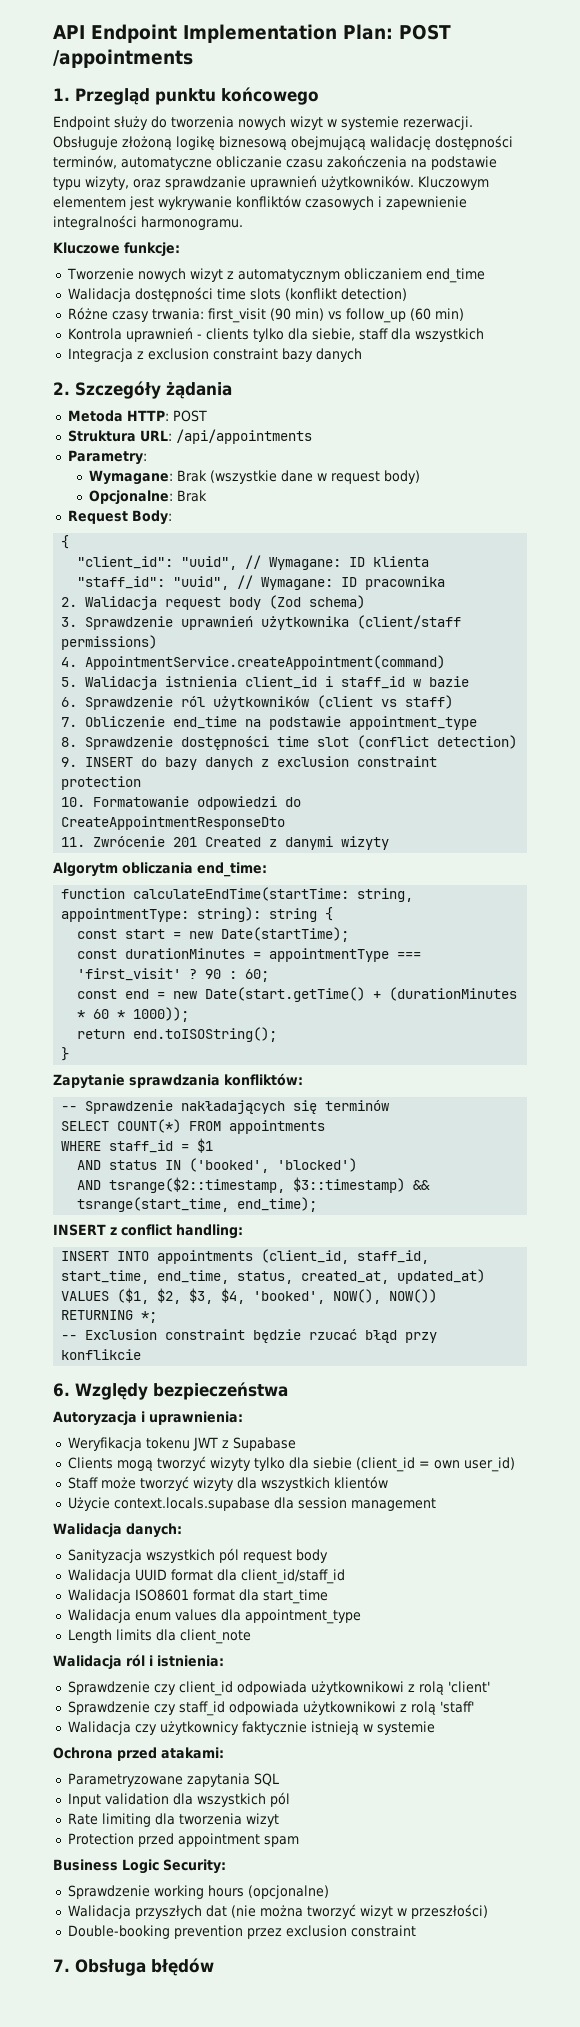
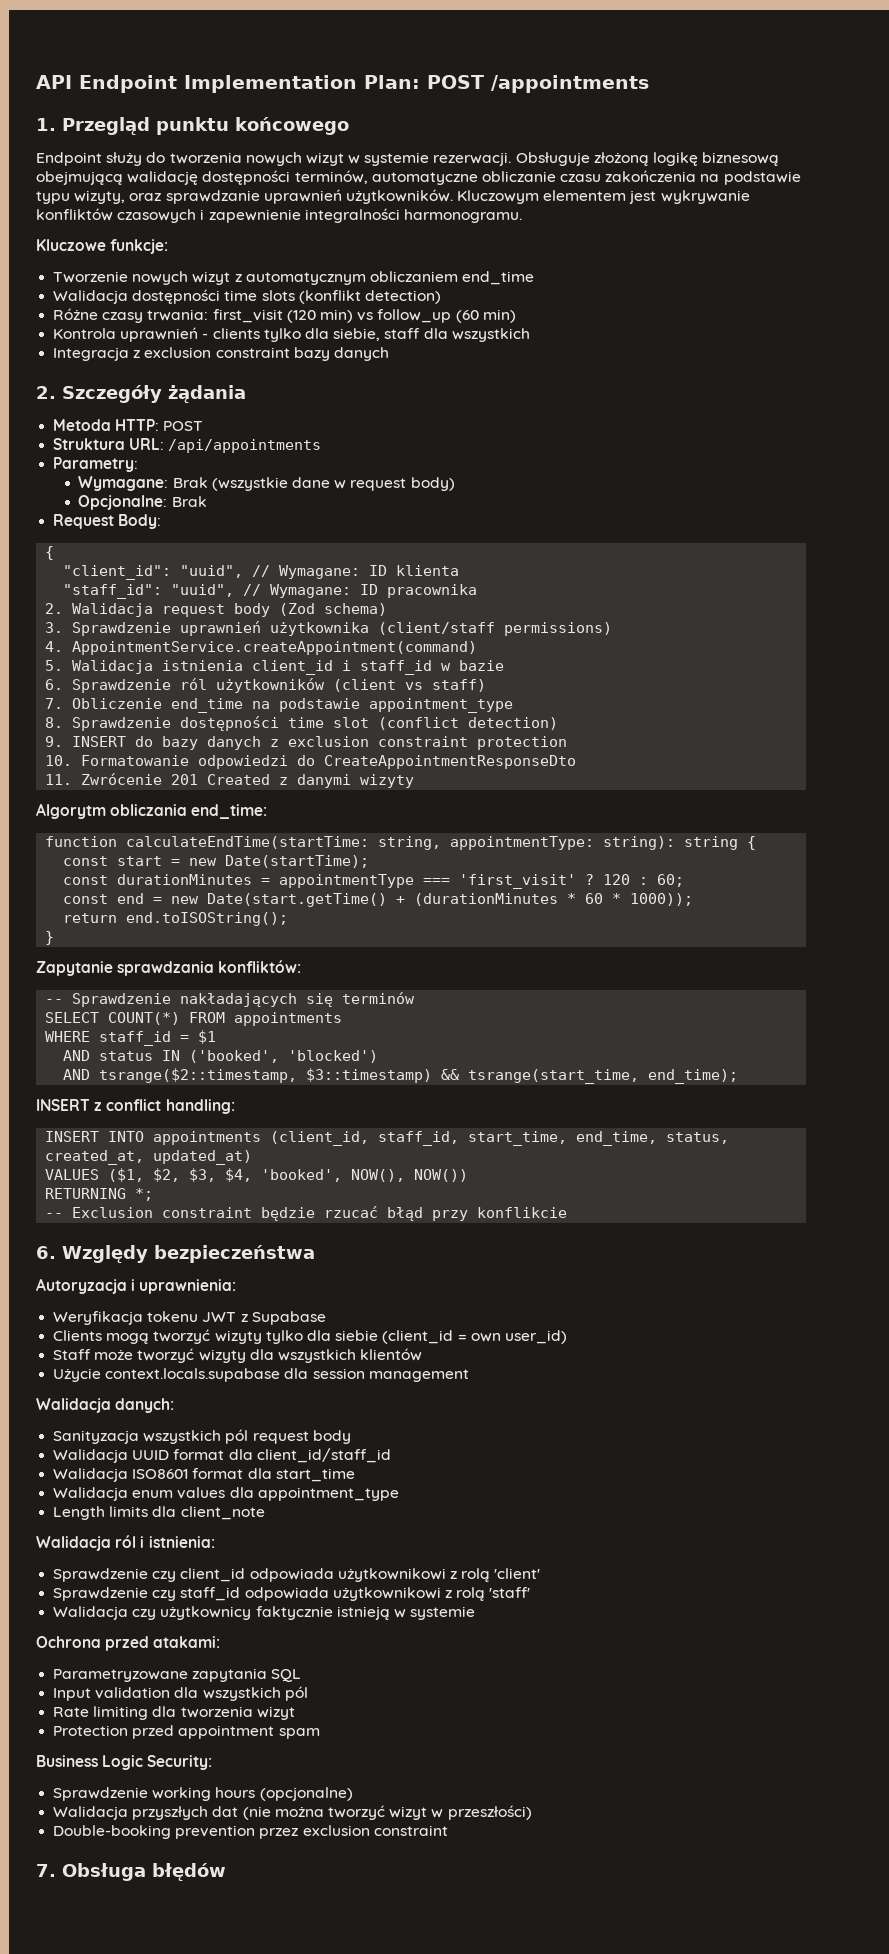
[269,308,291,321] (90 -> [286,310,316,323] (120
[205,969,222,979] 90 -> [603,874,631,885] 120

